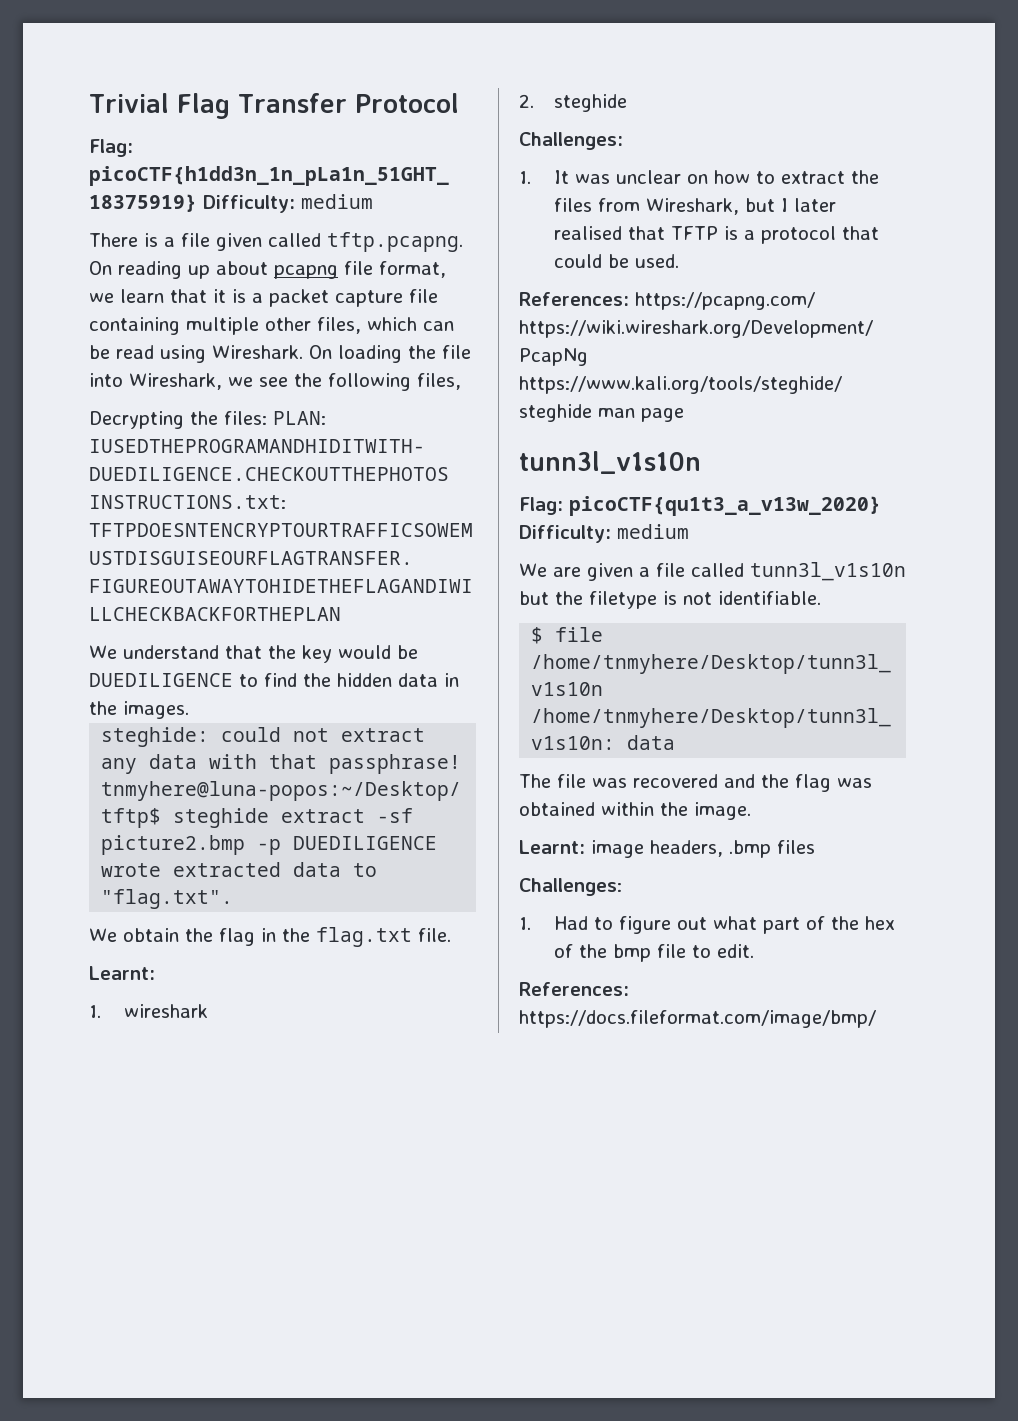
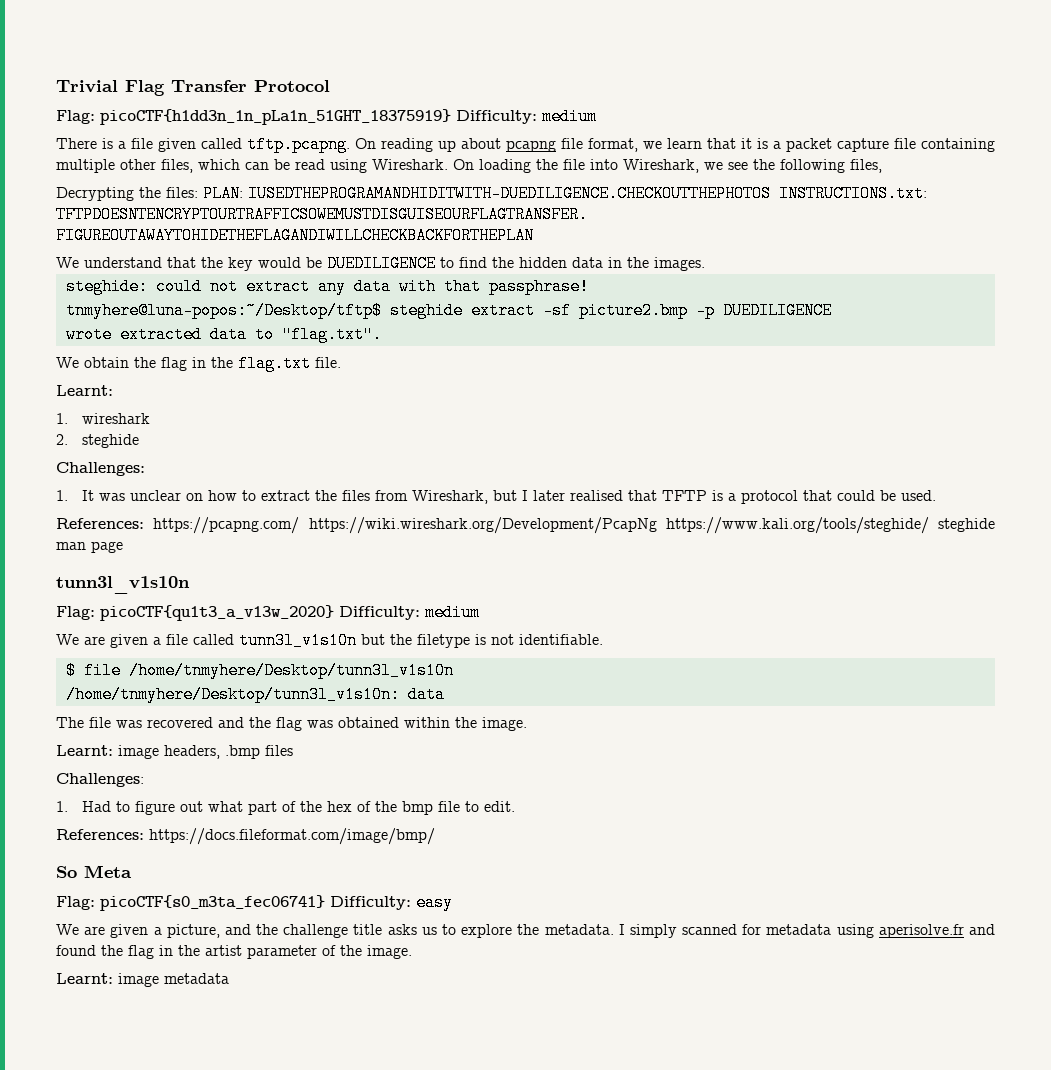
(876, 1019) none -> [56,865,132,878] [56,894,453,911] [56,924,995,938] [56,945,412,959] [56,973,229,987] // So Meta // Flag: picoCTF{s0_m3ta_fec06741} Difficulty: easy // We are given a picture, and the challenge title asks us to explore the metadata. I simply scanned for metadata using aperisolve.fr and found the flag in the artist parameter of the image. // Learnt: image metadata

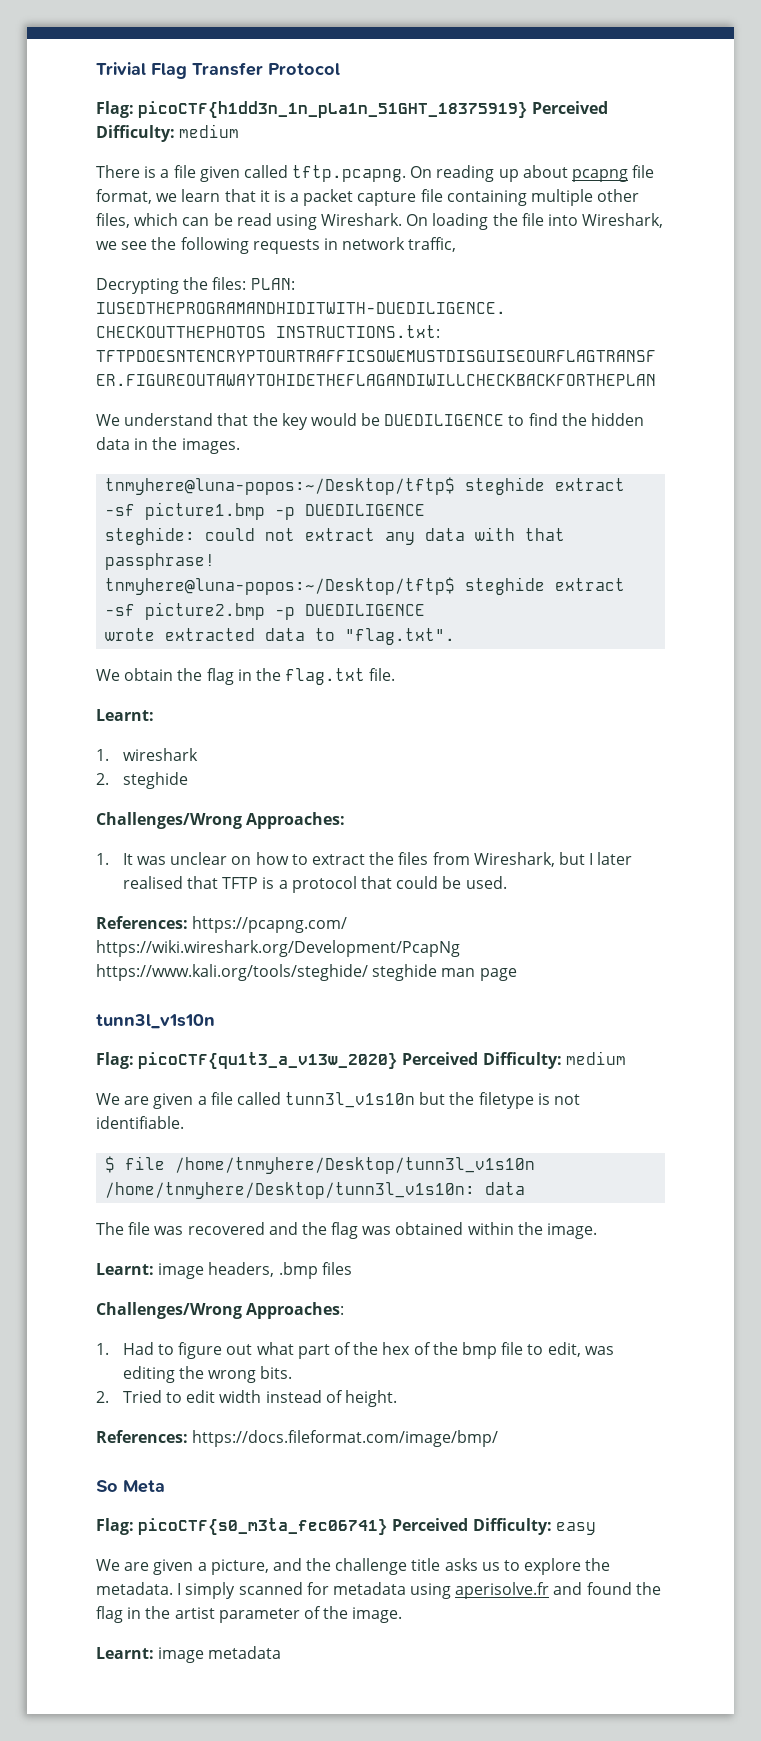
(451, 117) none -> [532,101,609,114] Perceived
[850,159,882,173] files, -> [252,237,457,254] requests in network traffic,
(705, 264) none -> [105,477,626,495] [105,502,426,520] // tnmyhere@luna-popos:~/Desktop/tftp$ steghide extract -sf picture1.bmp -p DUEDILIGENCE
[56,462,145,476] Challenges: -> [96,812,346,829] Challenges/Wrong Approaches:
(334, 613) none -> [402,1052,479,1065] Perceived
[56,773,144,787] Challenges: -> [96,1302,345,1319] Challenges/Wrong Approaches:
[484,801,516,812] edit. -> [547,1342,614,1357] [122,1366,293,1383] [96,1390,398,1407] edit, was editing the wrong bits. // 2. Tried to edit width instead of height.
(325, 903) none -> [392,1518,469,1531] Perceived

